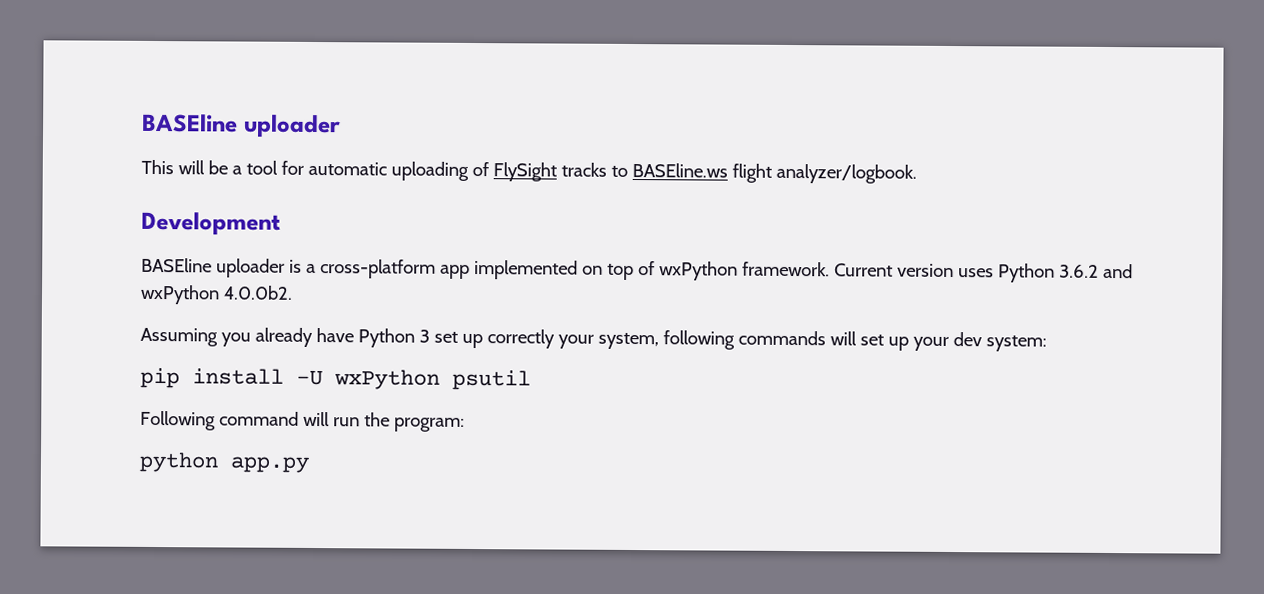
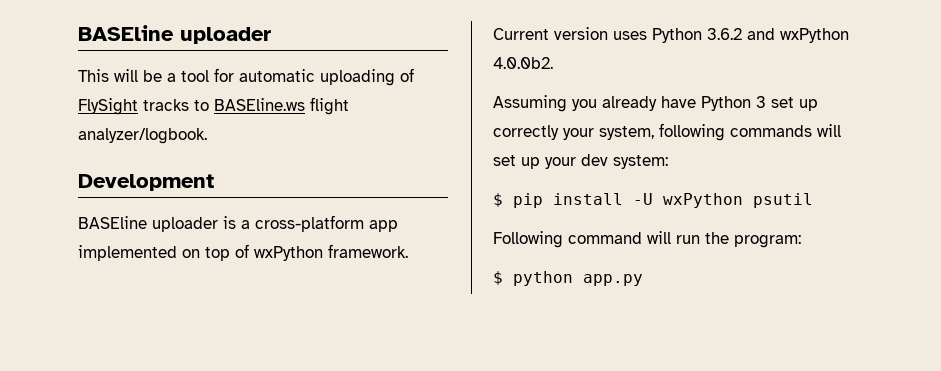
(1047, 343) none -> [493,193,503,207] $
(465, 424) none -> [493,271,503,285] $

